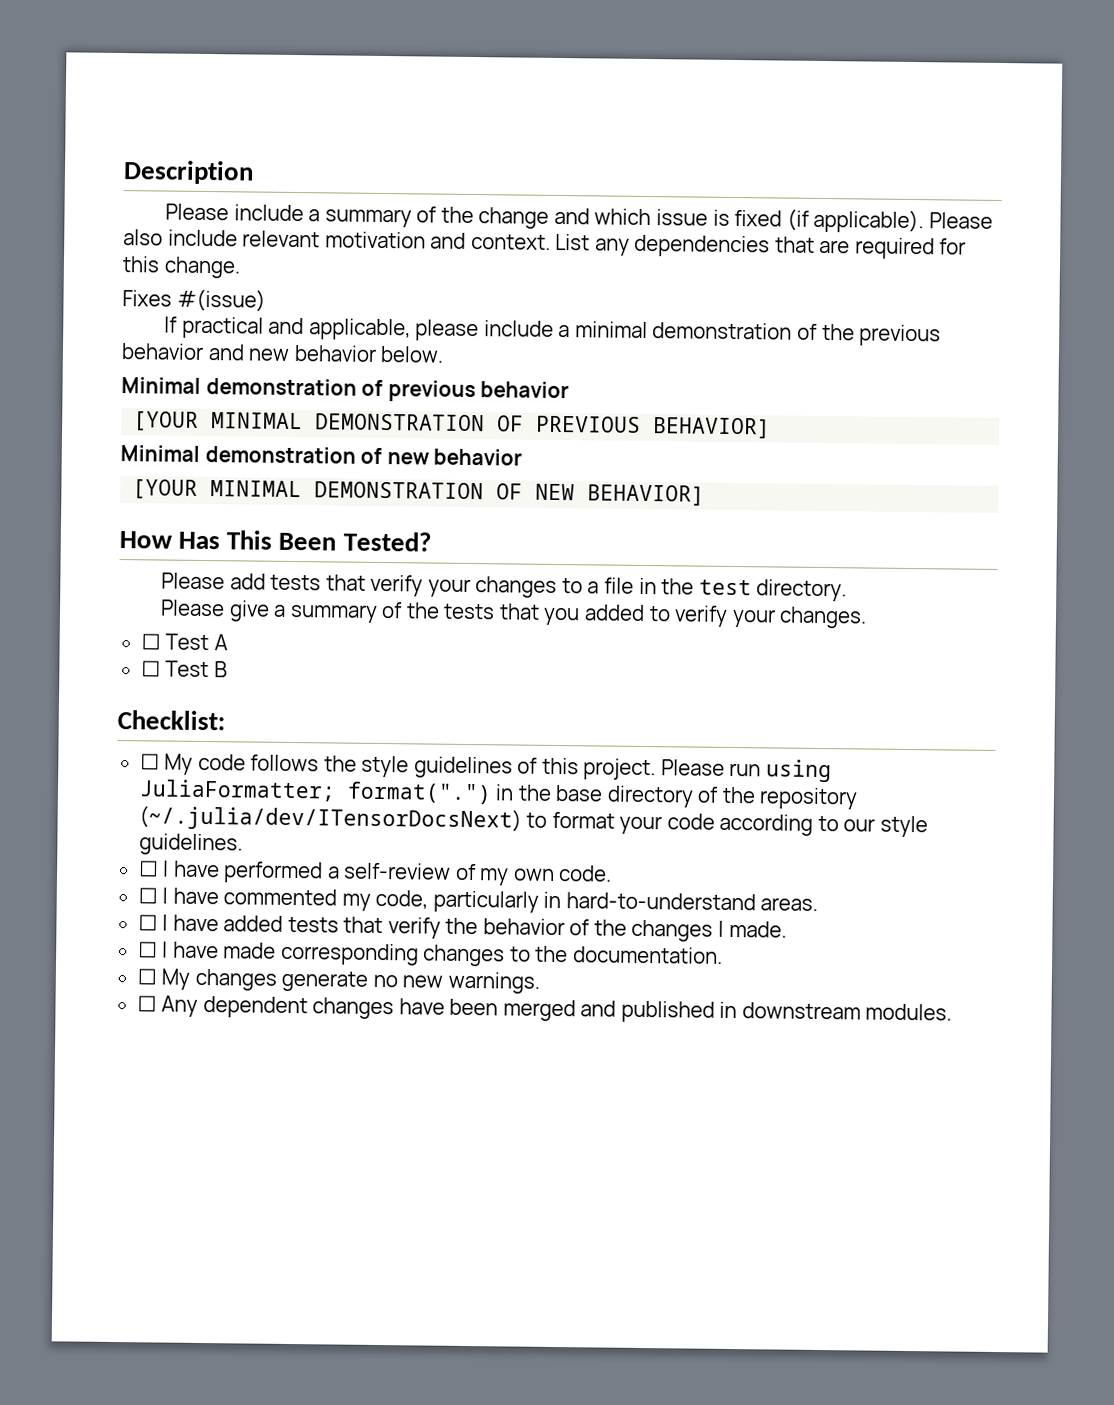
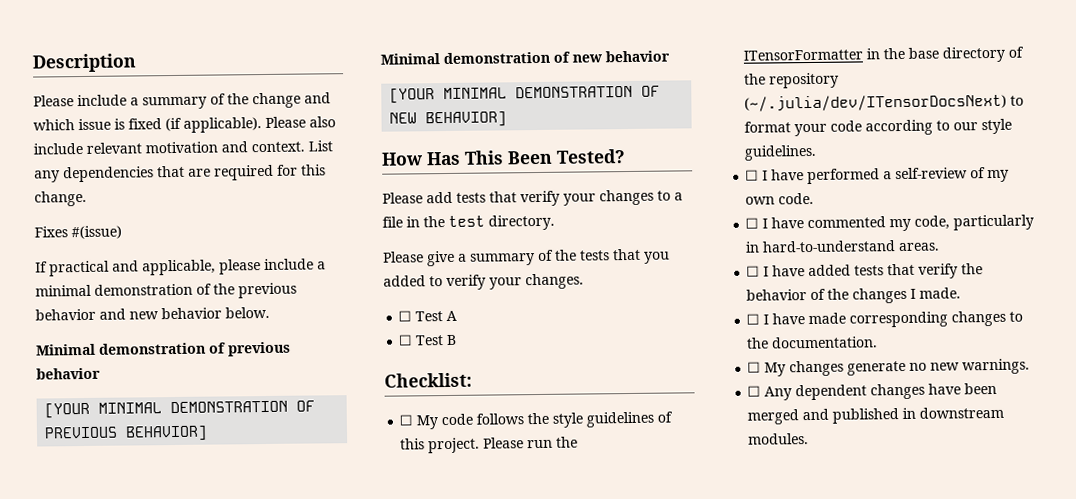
[765,759,832,783] [138,779,492,805] using JuliaFormatter; format(".") -> [556,436,579,448] [743,49,864,61] the ITensorFormatter

